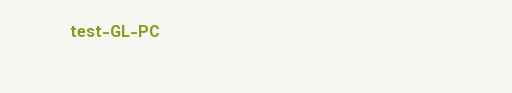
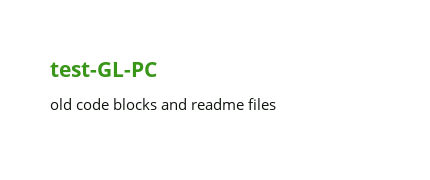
(160, 31) none -> [50,98,277,110] // old code blocks and readme files

